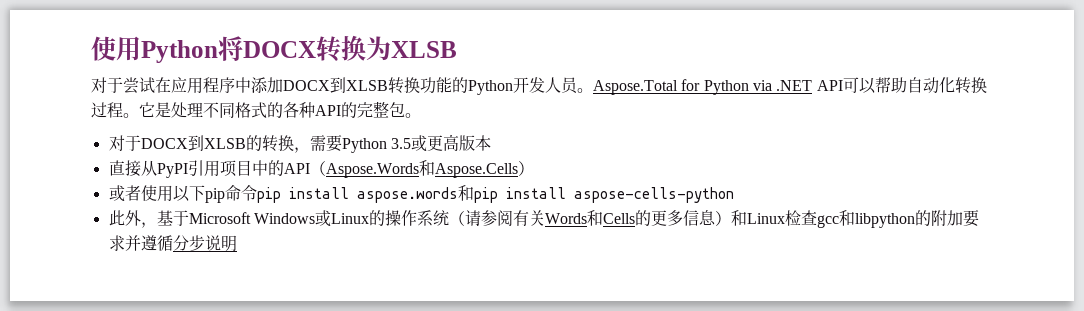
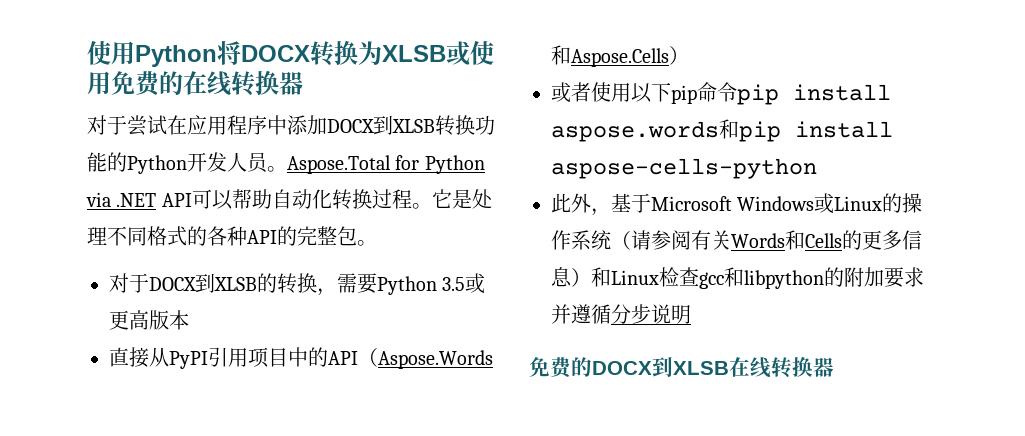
(457, 49) none -> [446,40,494,66] [87,70,303,96] 或使用免费的在线转换器
(237, 243) none -> [529,356,834,378] // 免费的DOCX到XLSB在线转换器

